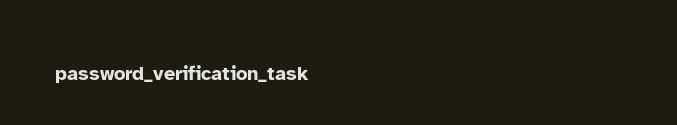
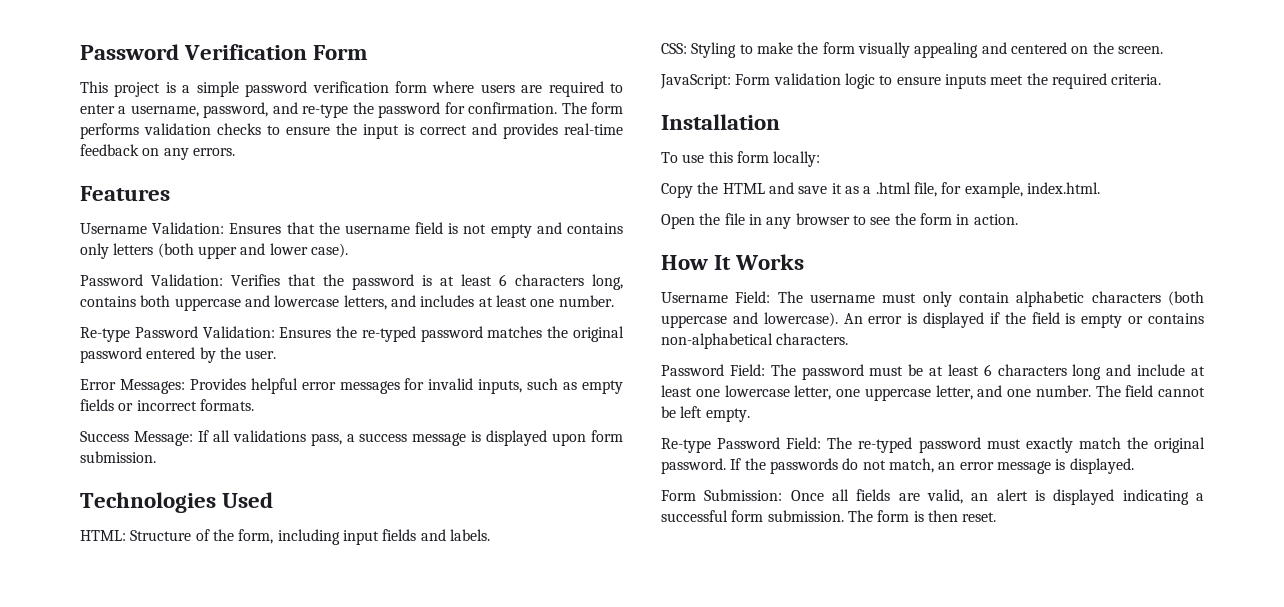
[55,65,309,83] password_verification_task -> [80,44,369,60] [80,81,623,97] [80,102,623,118] [80,123,623,139] [80,144,235,160] [80,186,170,201] [80,222,623,238] [80,243,348,259] [80,274,623,290] [80,295,614,311] [80,326,624,342] [80,347,277,363] [80,378,624,394] [80,399,254,411] [80,430,623,446] [80,451,156,463] [80,492,274,513] [80,529,490,545] [661,42,1163,58] [660,73,1162,89] [661,114,780,130] [661,151,821,167] [661,182,1100,198] [661,213,1018,229] [661,254,805,270] [661,291,1204,307] [661,312,1205,328] [661,333,849,349] [661,364,1205,380] [661,385,1205,401] [661,406,750,422] [661,437,1205,453] [661,458,1134,474] [661,489,1204,505] [661,510,997,522] Password Verification Form // This project is a simple password verification form where users are required to enter a username, password, and re-type the password for confirmation. The form performs validation checks to ensure the input is correct and provides real-time feedback on any errors. // Features // Username Validation: Ensures that the username field is not empty and contains only letters (both upper and lower case). // Password Validation: Verifies that the password is at least 6 characters long, contains both uppercase and lowercase letters, and includes at least one number. // Re-type Password Validation: Ensures the re-typed password matches the original password entered by the user. // Error Messages: Provides helpful error messages for invalid inputs, such as empty fields or incorrect formats. // Success Message: If all validations pass, a success message is displayed upon form submission. // Technologies Used // HTML: Structure of the form, including input fields and labels. // CSS: Styling to make the form visually appealing and centered on the screen. // JavaScript: Form validation logic to ensure inputs meet the required criteria. // Installation // To use this form locally: // Copy the HTML and save it as a .html file, for example, index.html. // Open the file in any browser to see the form in action. // How It Works // Username Field: The username must only contain alphabetic characters (both uppercase and lowercase). An error is displayed if the field is empty or contains non-alphabetical characters. // Password Field: The password must be at least 6 characters long and include at least one lowercase letter, one uppercase letter, and one number. The field cannot be left empty. // Re-type Password Field: The re-typed password must exactly match the original password. If the passwords do not match, an error message is displayed. // Form Submission: Once all fields are valid, an alert is displayed indicating a successful form submission. The form is then reset.

